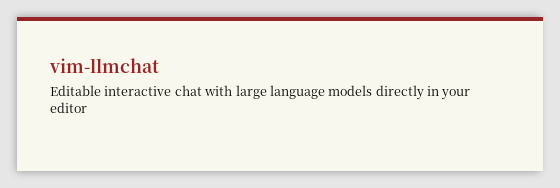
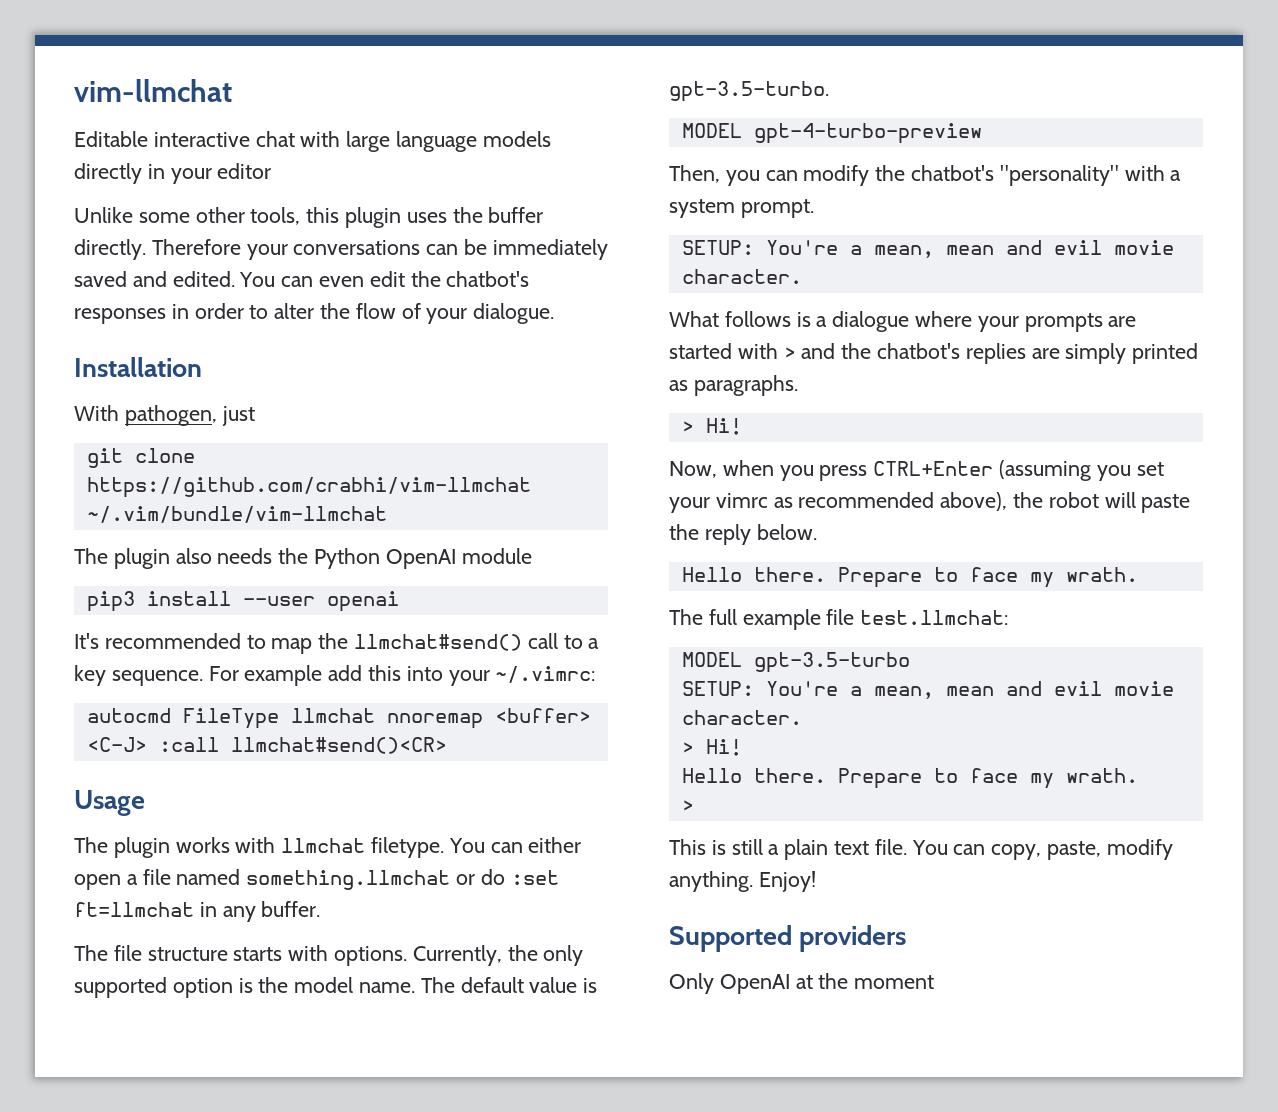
(87, 107) none -> [74,207,544,228] [74,239,608,260] [74,271,530,287] [74,303,555,324] [74,357,202,377] [74,405,255,426] [86,448,195,468] [86,477,531,498] [86,506,387,523] [74,548,532,569] [86,591,399,612] [74,633,600,654] [74,665,596,686] [86,708,591,729] [86,737,447,754] [74,790,145,816] [74,837,582,858] [74,869,559,890] [74,901,321,922] [74,945,584,966] [74,977,598,998] [669,81,829,102] [681,123,982,144] [669,165,1182,186] [669,199,814,218] [681,240,1174,258] [681,269,802,284] [669,311,1137,332] [669,343,1199,364] [669,375,798,396] [681,418,742,435] [669,460,1164,481] [669,492,1191,513] [669,524,817,545] [681,567,1138,588] [669,609,1009,630] [681,652,910,673] [681,681,1174,699] [681,710,802,725] [681,739,742,756] [681,768,1138,789] [681,800,694,812] [669,839,1173,860] [669,871,816,892] [669,925,907,952] [669,973,935,994] // Unlike some other tools, this plugin uses the buffer directly. Therefore your conversations can be immediately saved and edited. You can even edit the chatbot's responses in order to alter the flow of your dialogue. // Installation // With pathogen, just // git clone https://github.com/crabhi/vim-llmchat ~/.vim/bundle/vim-llmchat // The plugin also needs the Python OpenAI module // pip3 install --user openai // It's recommended to map the llmchat#send() call to a key sequence. For example add this into your ~/.vimrc: // autocmd FileType llmchat nnoremap <buffer> <C-J> :call llmchat#send()<CR> // Usage // The plugin works with llmchat filetype. You can either open a file named something.llmchat or do :set ft=llmchat in any buffer. // The file structure starts with options. Currently, the only supported option is the model name. The default value is gpt-3.5-turbo. // MODEL gpt-4-turbo-preview // Then, you can modify the chatbot's "personality" with a system prompt. // SETUP: You're a mean, mean and evil movie character. // What follows is a dialogue where your prompts are started with > and the chatbot's replies are simply printed as paragraphs. // > Hi! // Now, when you press CTRL+Enter (assuming you set your vimrc as recommended above), the robot will paste the reply below. // Hello there. Prepare to face my wrath. // The full example file test.llmchat: // MODEL gpt-3.5-turbo // SETUP: You're a mean, mean and evil movie character. // > Hi! // Hello there. Prepare to face my wrath. // > // This is still a plain text file. You can copy, paste, modify anything. Enjoy! // Supported providers // Only OpenAI at the moment

